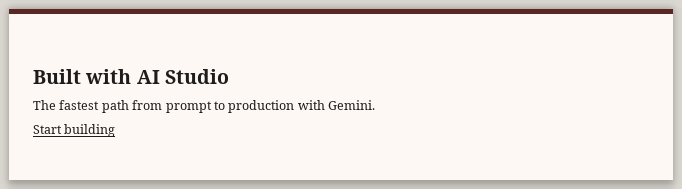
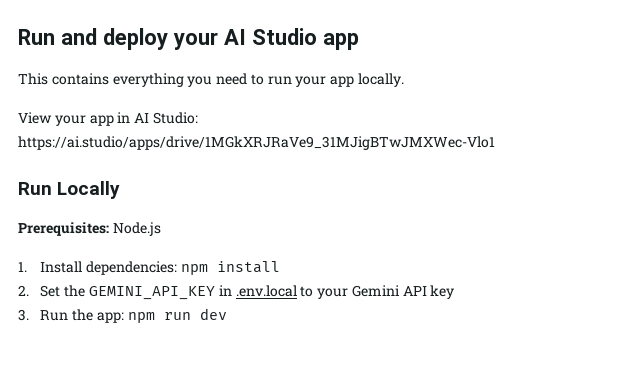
[33,69,229,84] [33,100,375,113] [33,124,116,137] Built with AI Studio // The fastest path from prompt to production with Gemini. // Start building -> [18,28,359,50] [18,73,405,87] [18,112,198,126] [18,136,495,150] [18,181,121,199] [18,222,161,236] [18,261,280,275] [18,285,455,300] [18,308,227,323] Run and deploy your AI Studio app // This contains everything you need to run your app locally. // View your app in AI Studio: https://ai.studio/apps/drive/1MGkXRJRaVe9_31MJigBTwJMXWec-Vlo1 // Run Locally // Prerequisites: Node.js // 1. Install dependencies: npm install // 2. Set the GEMINI_API_KEY in .env.local to your Gemini API key // 3. Run the app: npm run dev

